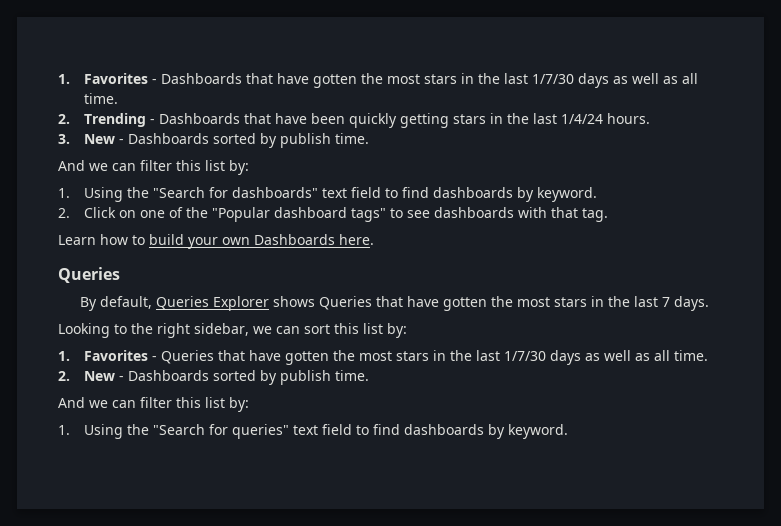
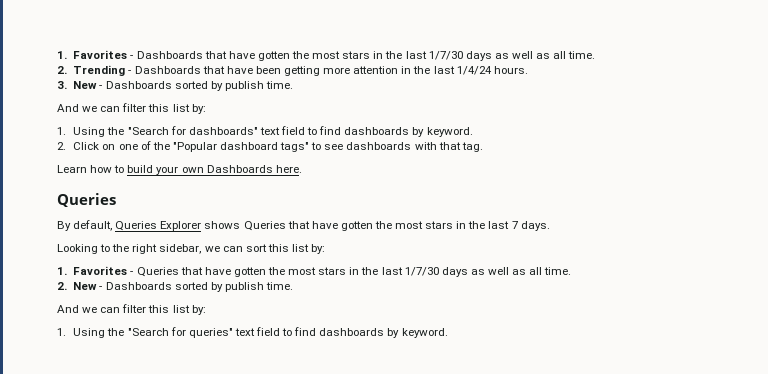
[349,113,487,128] quickly getting stars -> [284,66,399,76] getting more attention

